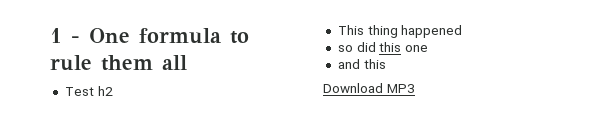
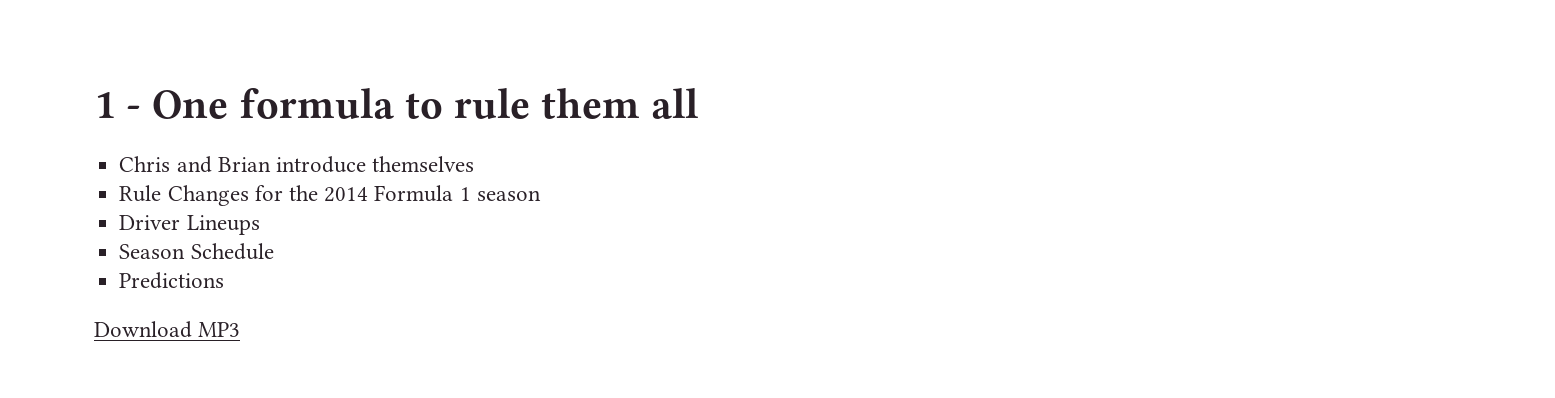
[64,86,113,96] [337,25,463,38] [337,42,428,52] [337,59,386,69] Test h2 // This thing happened // so did this one // and this -> [119,156,475,173] [119,185,541,206] [119,215,260,235] [119,243,274,260] [119,272,225,289] Chris and Brian introduce themselves // Rule Changes for the 2014 Formula 1 season // Driver Lineups // Season Schedule // Predictions

